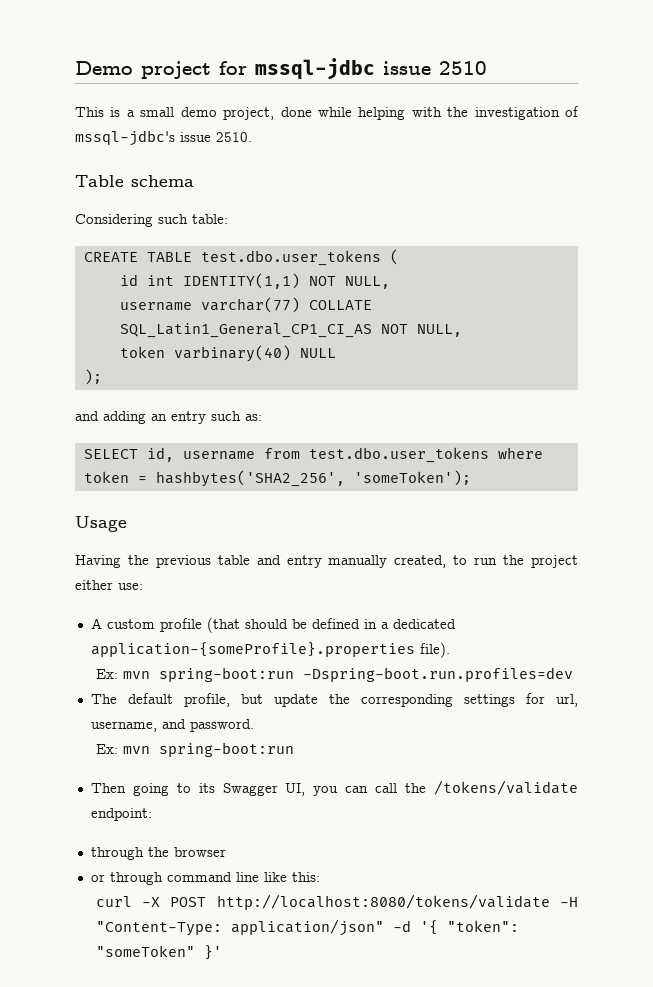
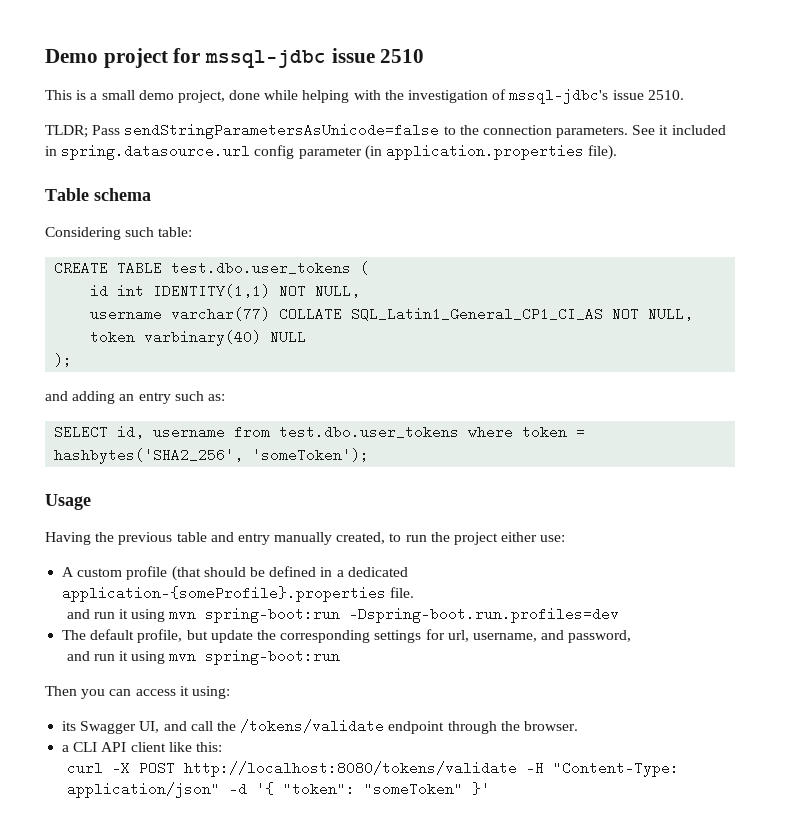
(252, 137) none -> [45,123,726,139] [45,144,618,160] // TLDR; Pass sendStringParametersAsUnicode=false to the connection parameters. See it included in spring.datasource.url config parameter (in application.properties file).
[419,642,450,658] [95,669,118,679] file). // Ex: -> [390,587,415,598] [66,609,166,622] file. // and run it using
[189,719,254,732] [95,742,294,757] [90,783,191,796] password. // Ex: mvn spring-boot:run // Then going to -> [568,630,632,643] [66,649,341,665] [45,686,230,699] password, // and run it using mvn spring-boot:run // Then you can access it using: //
[313,786,369,796] you can -> [163,721,187,731] and
[90,808,152,821] endpoint: // -> [388,721,445,734] endpoint
[173,847,226,857] [90,872,259,885] browser // or through command line -> [523,721,578,731] [62,742,166,752] browser. // a CLI API client

